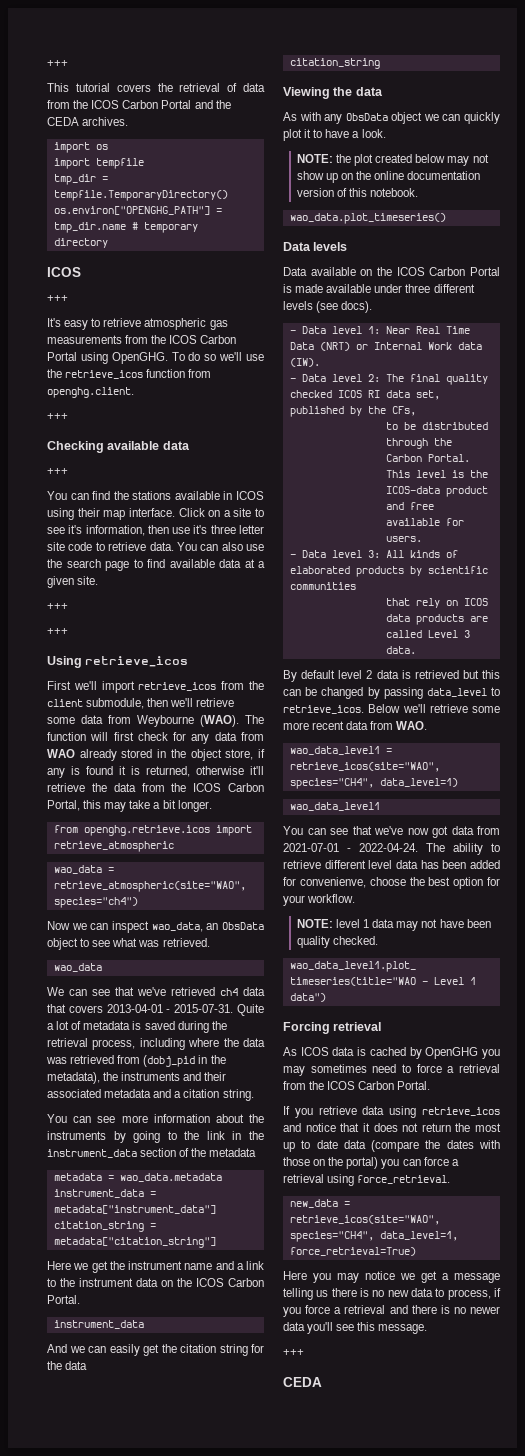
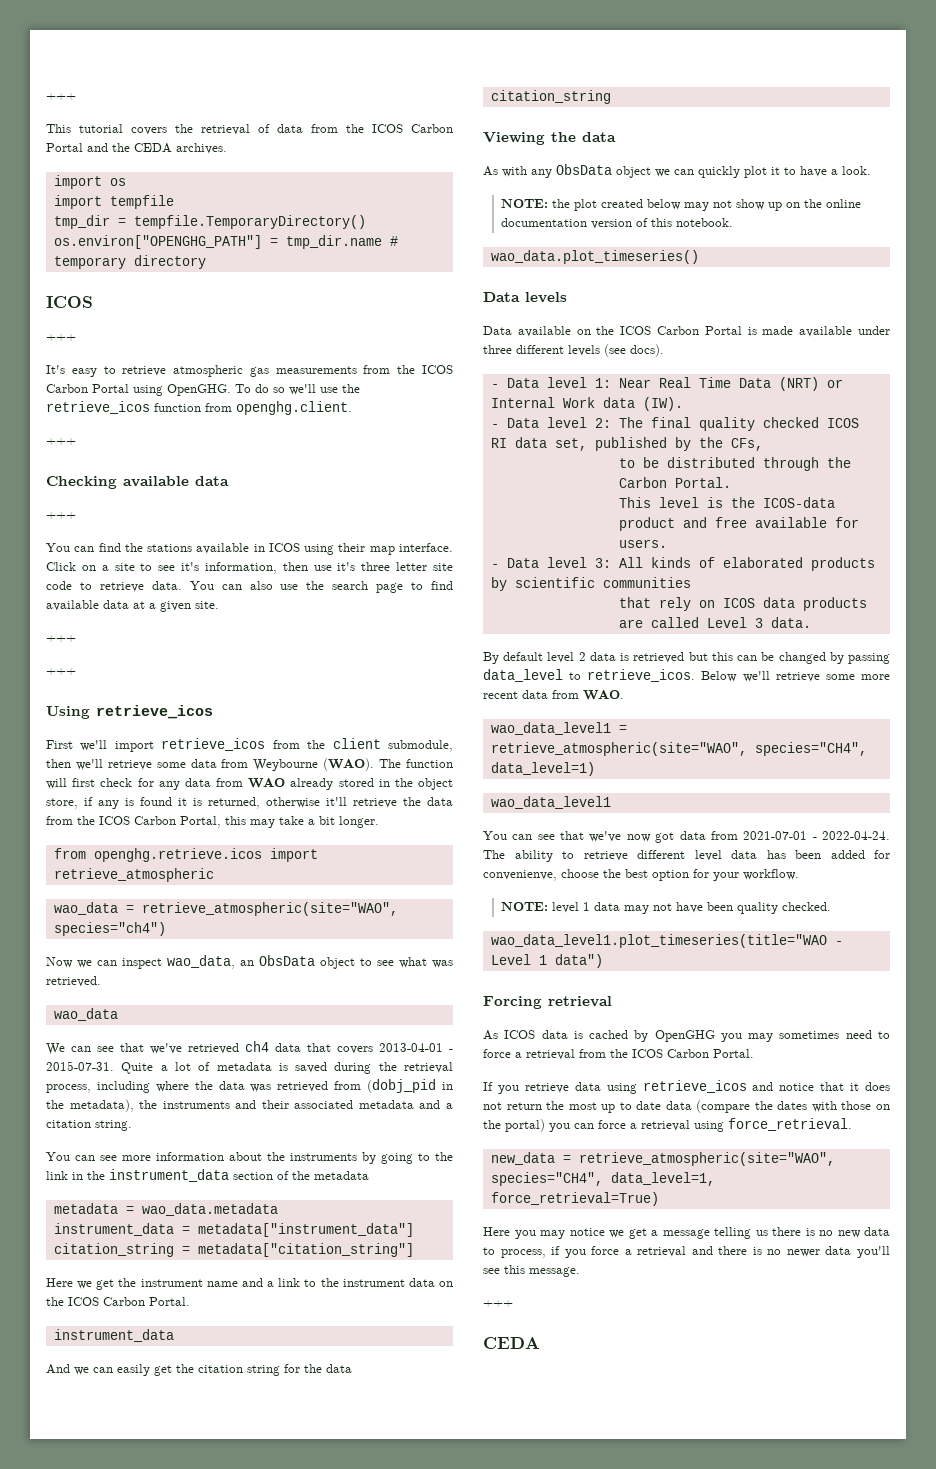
[289,762,440,772] retrieve_icos(site="WAO", -> [490,742,747,756] retrieve_atmospheric(site="WAO",
[289,1215,440,1225] retrieve_icos(site="WAO", -> [578,1152,835,1166] retrieve_atmospheric(site="WAO",

